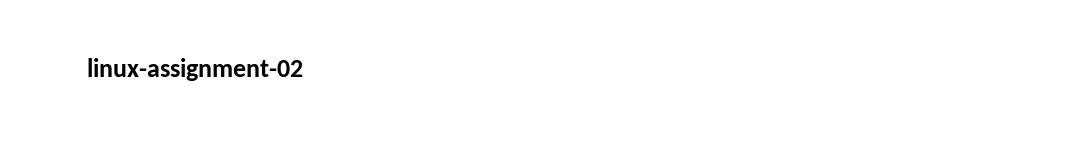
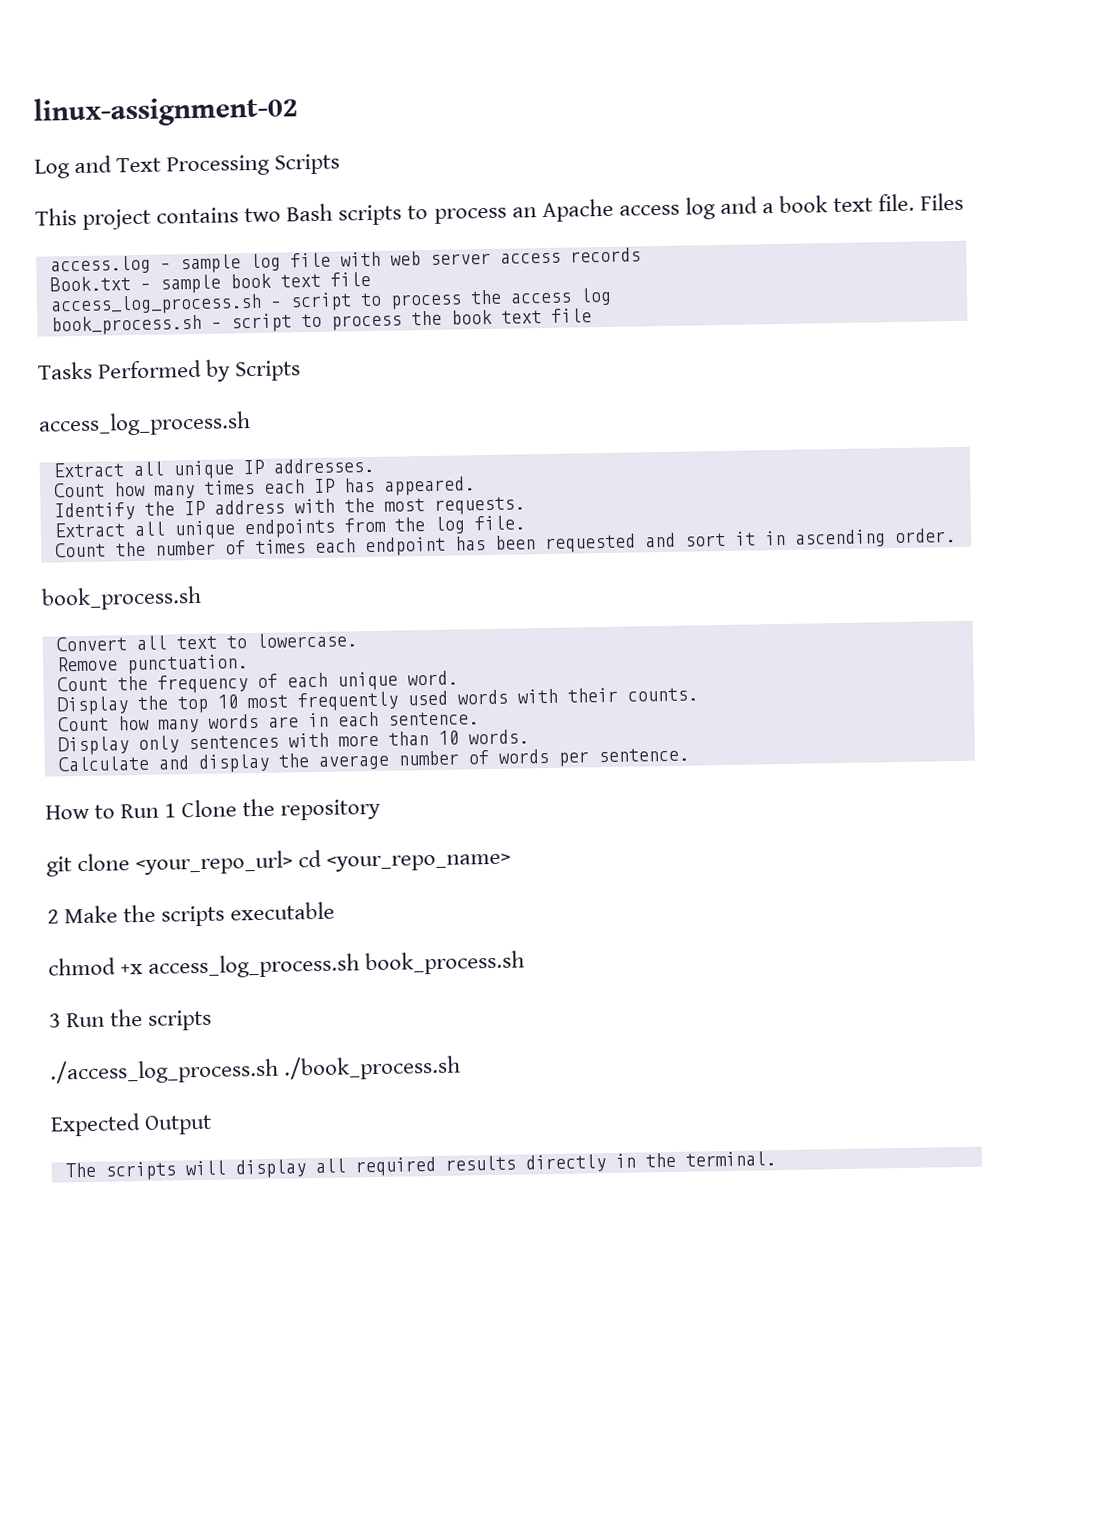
(303, 69) none -> [34,153,341,179] [35,192,965,230] [49,247,641,275] [49,271,371,294] [49,287,612,316] [50,308,592,336] [37,359,302,382] [38,411,251,437] [52,457,374,480] [53,476,475,499] [53,496,525,521] [53,515,525,540] [54,528,956,558] [41,585,202,611] [55,632,357,652] [56,654,248,675] [56,670,458,694] [56,687,698,716] [57,711,479,733] [57,729,529,756] [57,747,689,774] [45,798,382,821] [46,849,512,877] [47,901,336,927] [48,950,526,979] [49,1008,213,1031] [49,1054,462,1085] [50,1113,213,1137] [64,1151,776,1181] // Log and Text Processing Scripts // This project contains two Bash scripts to process an Apache access log and a book text file. Files // access.log – sample log file with web server access records // Book.txt – sample book text file // access_log_process.sh – script to process the access log // book_process.sh – script to process the book text file // Tasks Performed by Scripts // access_log_process.sh // Extract all unique IP addresses. // Count how many times each IP has appeared. // Identify the IP address with the most requests. // Extract all unique endpoints from the log file. // Count the number of times each endpoint has been requested and sort it in ascending order. // book_process.sh // Convert all text to lowercase. // Remove punctuation. // Count the frequency of each unique word. // Display the top 10 most frequently used words with their counts. // Count how many words are in each sentence. // Display only sentences with more than 10 words. // Calculate and display the average number of words per sentence. // How to Run 1 Clone the repository // git clone <your_repo_url> cd <your_repo_name> // 2 Make the scripts executable // chmod +x access_log_process.sh book_process.sh // 3 Run the scripts // ./access_log_process.sh ./book_process.sh // Expected Output // The scripts will display all required results directly in the terminal.

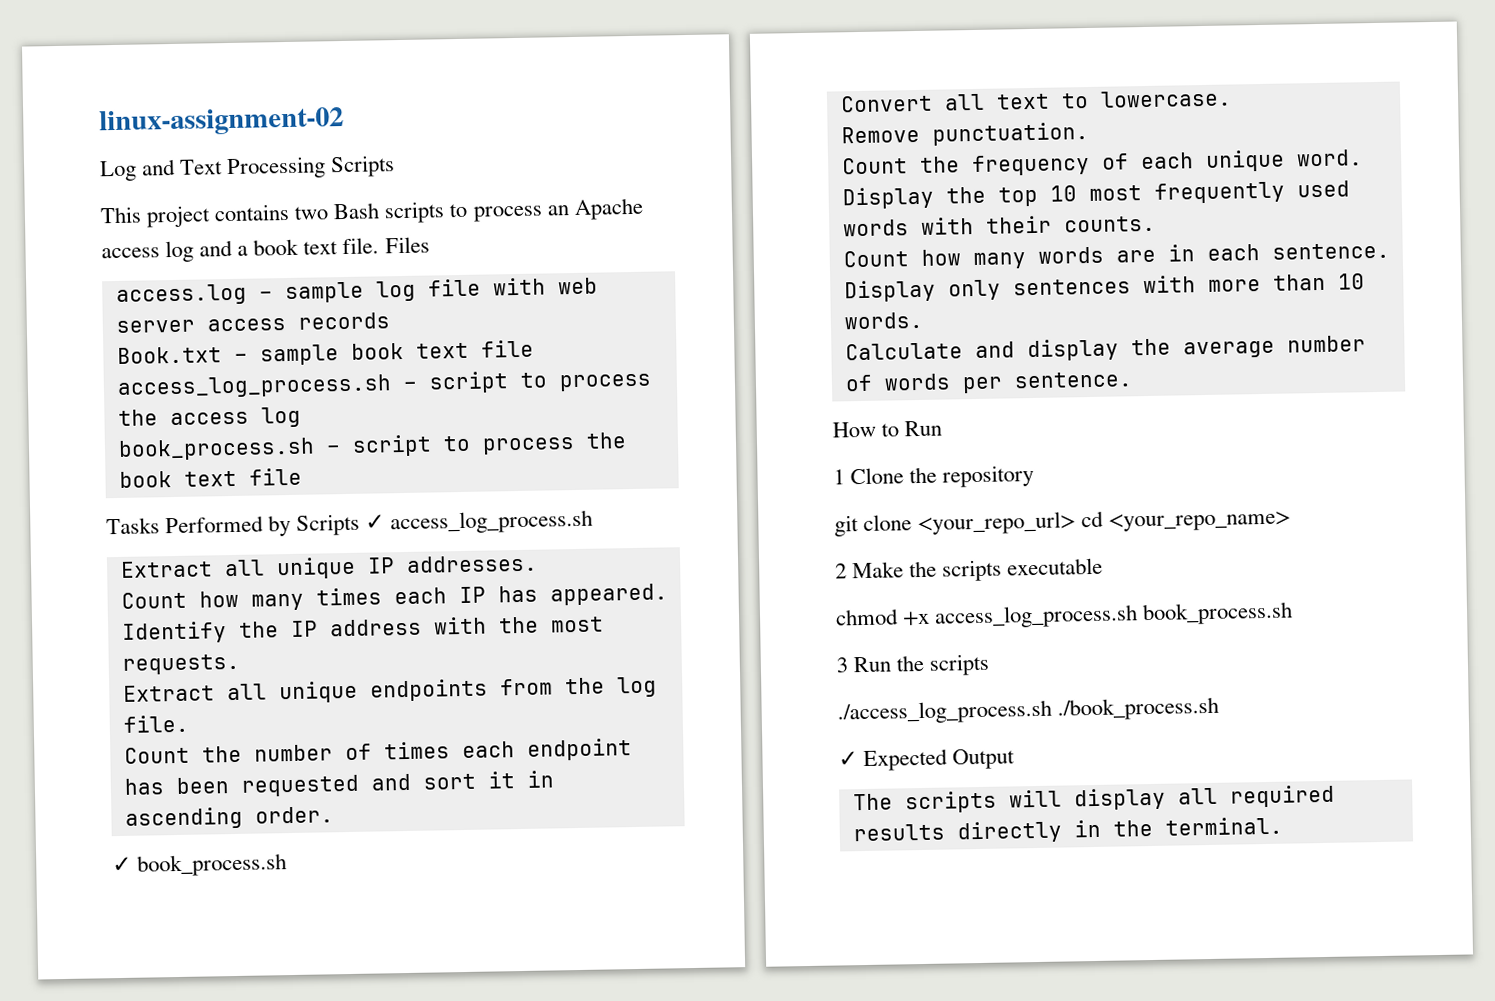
(302, 371) // -> [365,514,386,530] ✓
(956, 536) none -> [112,856,132,873] ✓
(160, 811) none -> (943, 428) //
(462, 1067) none -> [838,751,858,767] ✓

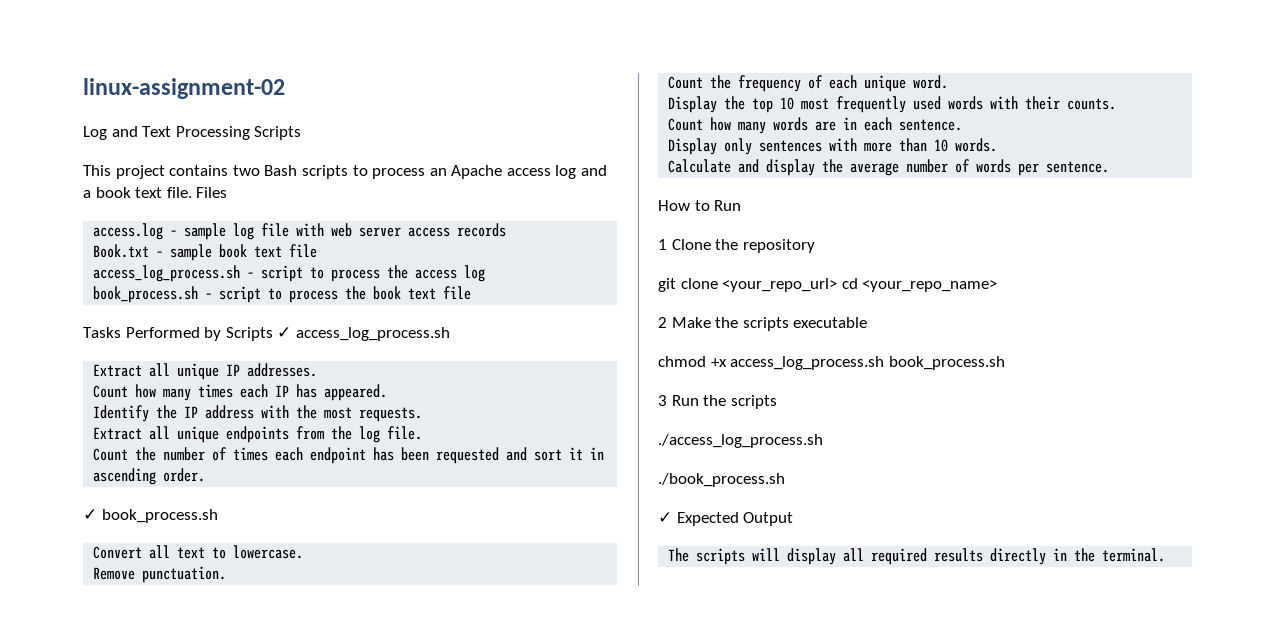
(1052, 712) none -> (823, 441) //

